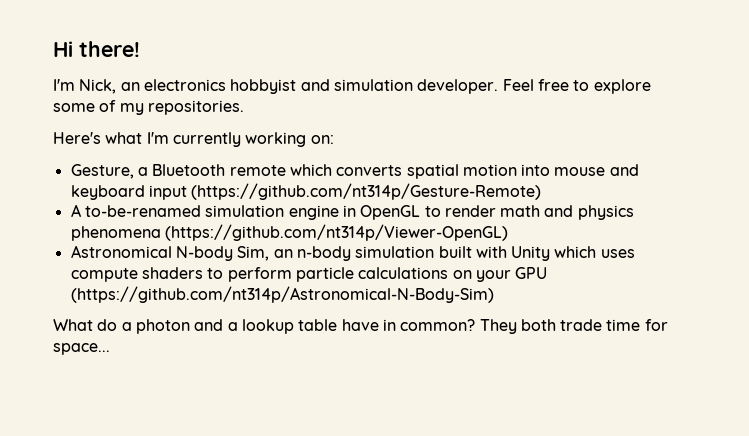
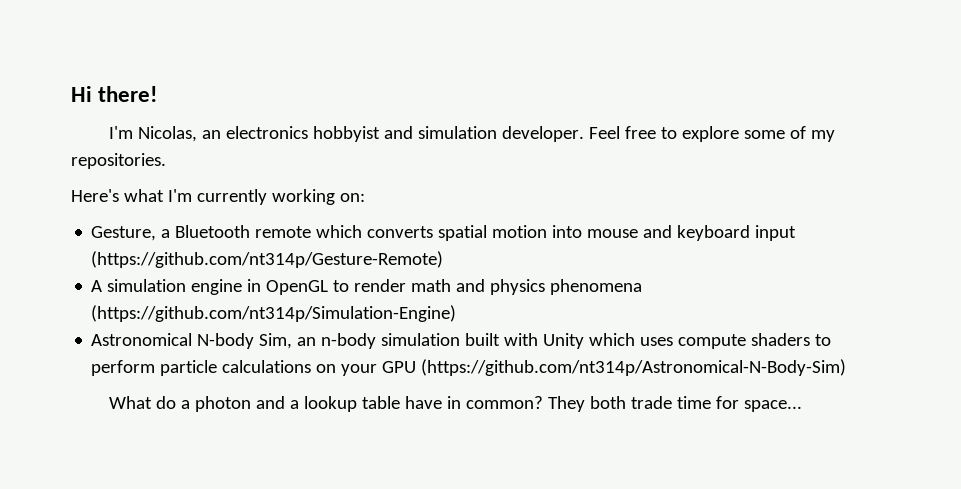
[79,79,117,94] Nick, -> [138,126,198,142] Nicolas,
[84,205,201,217] to-be-renamed -> (103, 286) none
[164,224,508,241] (https://github.com/nt314p/Viewer-OpenGL) -> [91,305,457,322] (https://github.com/nt314p/Simulation-Engine)

